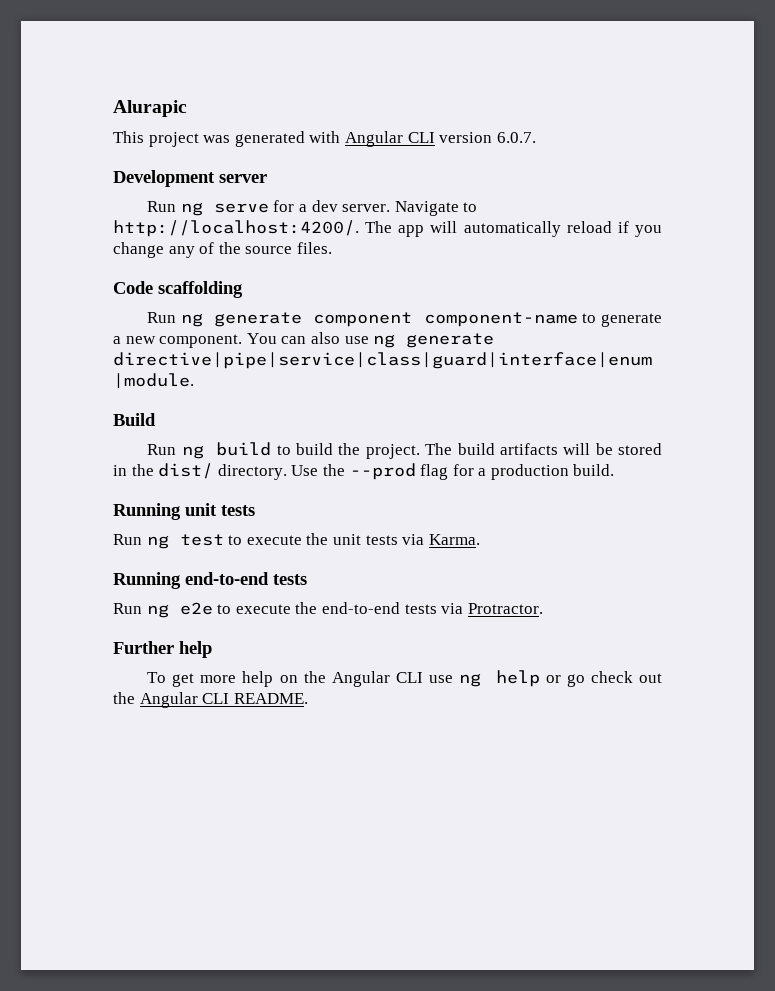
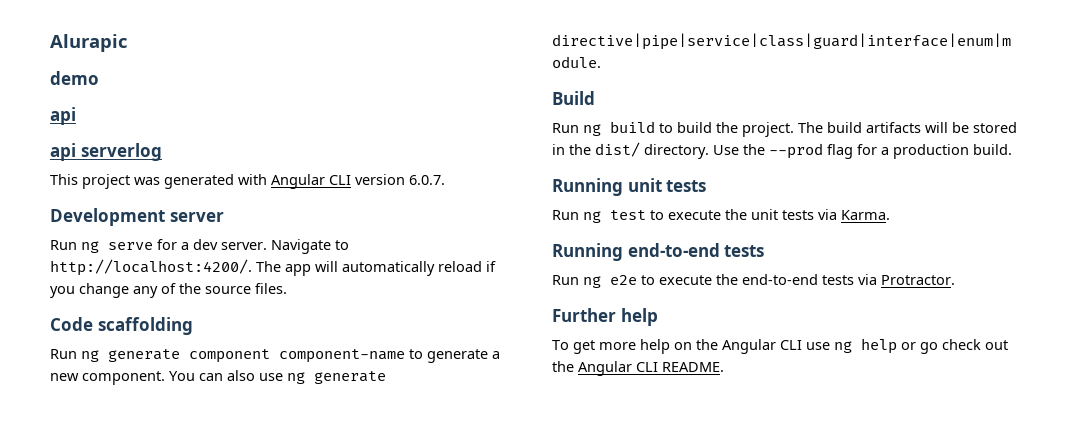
(187, 108) none -> [50,71,99,85] [50,107,76,125] [50,143,162,161] // demo // api // api serverlog

